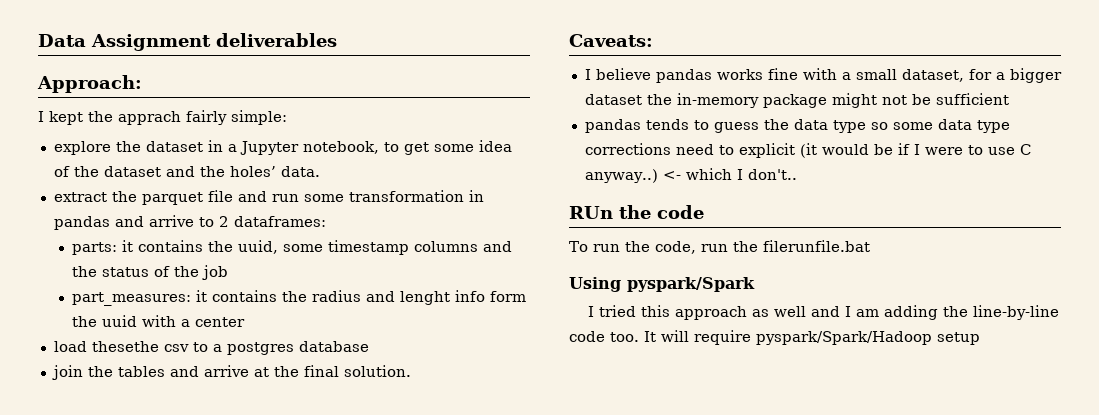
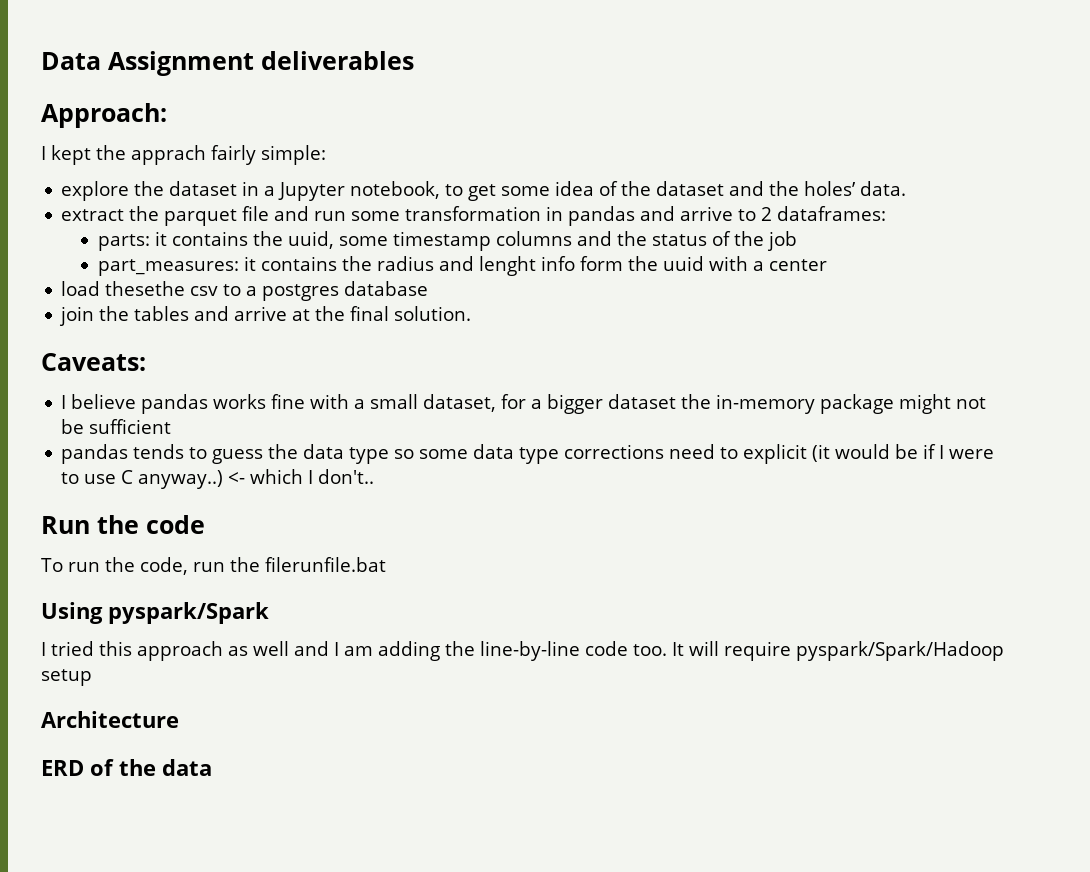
[569,206,613,219] RUn -> [41,516,90,534] Run
(980, 338) none -> [41,711,179,728] [41,759,212,776] // Architecture // ERD of the data

